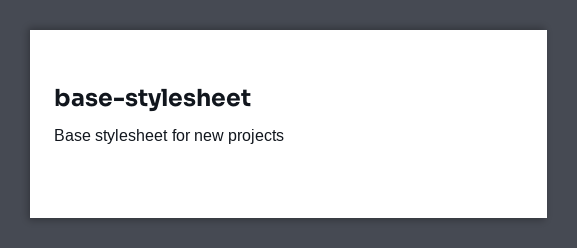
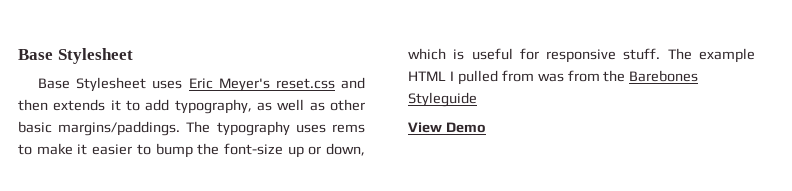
[54,88,251,112] [54,129,285,144] base-stylesheet // Base stylesheet for new projects -> [18,48,133,64] [38,77,365,92] [18,99,365,114] [18,121,365,136] [18,143,365,158] [408,48,755,63] [408,70,699,85] [408,92,477,107] [408,122,486,133] Base Stylesheet // Base Stylesheet uses Eric Meyer's reset.css and then extends it to add typography, as well as other basic margins/paddings. The typography uses rems to make it easier to bump the font-size up or down, which is useful for responsive stuff. The example HTML I pulled from was from the Barebones Styleguide // View Demo

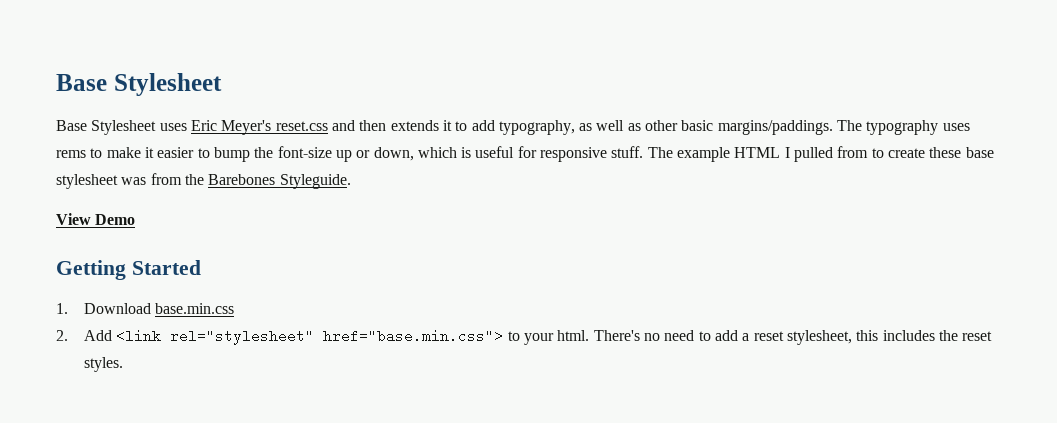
(534, 76) none -> [871,147,994,158] [56,174,118,189] to create these base stylesheet
[408,92,477,107] Styleguide -> [279,174,351,189] Styleguide.
(486, 127) none -> [56,260,201,280] [56,303,235,314] [56,329,993,345] [84,357,124,372] // Getting Started // 1. Download base.min.css // 2. Add <link rel="stylesheet" href="base.min.css"> to your html. There's no need to add a reset stylesheet, this includes the reset styles.

